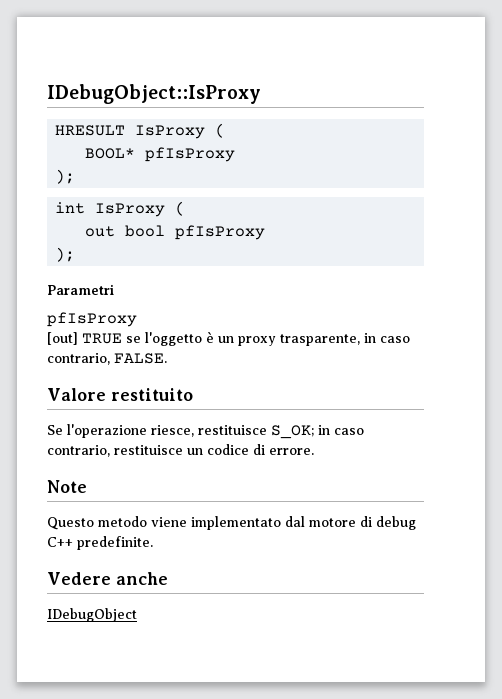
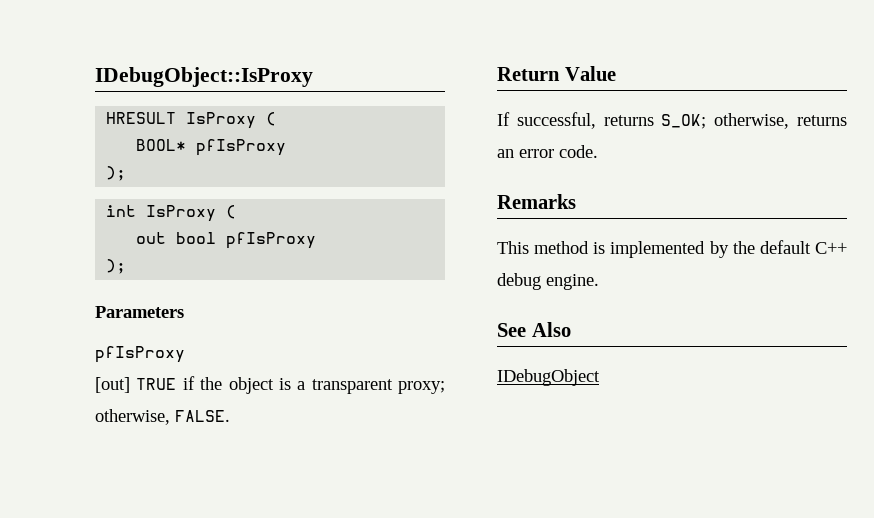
[47,284,114,295] Parametri -> [95,306,184,318] Parameters
[126,331,410,346] [47,353,167,365] [47,388,193,401] [47,424,364,439] [47,444,314,457] [47,480,87,493] [47,516,416,530] [47,536,153,550] [47,572,168,585] se l'oggetto è un proxy trasparente, in caso contrario, FALSE. // Valore restituito // Se l'operazione riesce, restituisce S_OK; in caso contrario, restituisce un codice di errore. // Note // Questo metodo viene implementato dal motore di debug C++ predefinite. // Vedere anche -> [182,376,445,394] [95,409,230,425] [497,66,616,81] [497,112,847,129] [497,145,598,158] [497,194,576,209] [497,240,847,258] [497,273,599,290] [497,322,571,337] if the object is a transparent proxy; otherwise, FALSE. // Return Value // If successful, returns S_OK; otherwise, returns an error code. // Remarks // This method is implemented by the default C++ debug engine. // See Also

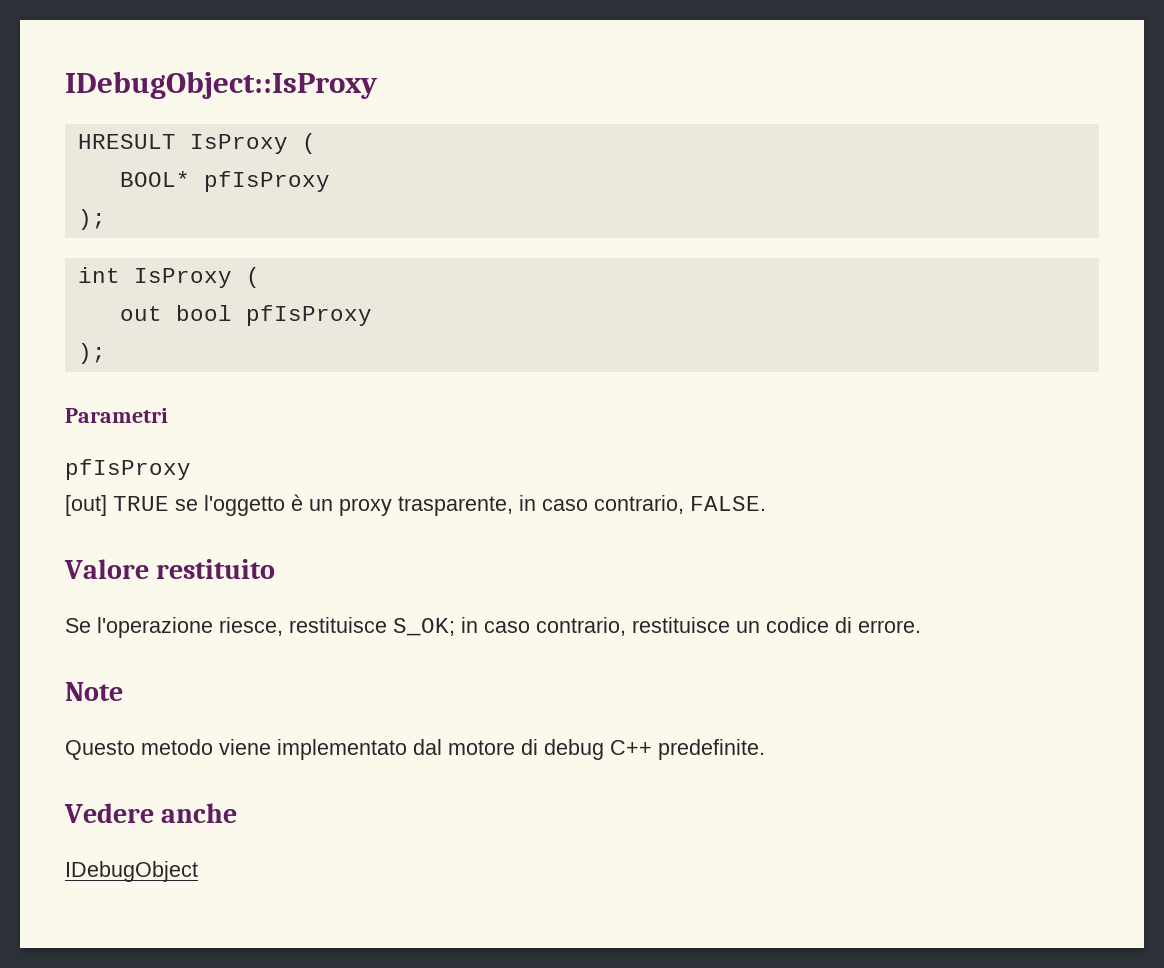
[95,306,184,318] Parameters -> [65,408,168,423] Parametri
[182,376,445,394] [95,409,230,425] [497,66,616,81] [497,112,847,129] [497,145,598,158] [497,194,576,209] [497,240,847,258] [497,273,599,290] [497,322,571,337] if the object is a transparent proxy; otherwise, FALSE. // Return Value // If successful, returns S_OK; otherwise, returns an error code. // Remarks // This method is implemented by the default C++ debug engine. // See Also -> [175,494,766,516] [64,559,276,579] [65,617,921,638] [65,682,123,701] [65,739,765,760] [64,803,238,823] se l'oggetto è un proxy trasparente, in caso contrario, FALSE. // Valore restituito // Se l'operazione riesce, restituisce S_OK; in caso contrario, restituisce un codice di errore. // Note // Questo metodo viene implementato dal motore di debug C++ predefinite. // Vedere anche

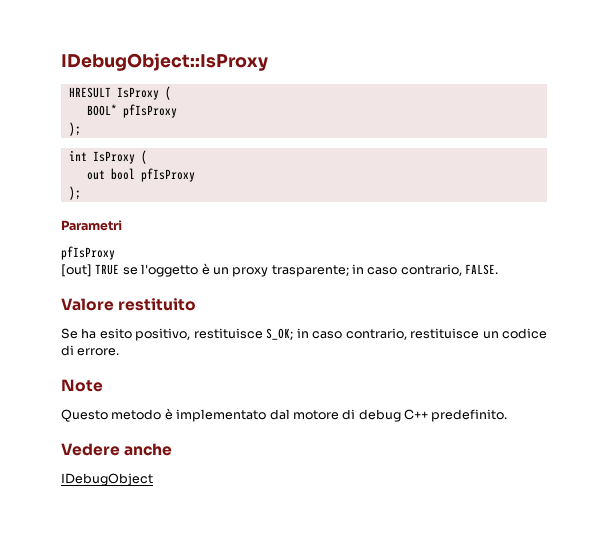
[398,496,513,516] trasparente, -> [271,265,349,277] trasparente;
[97,617,283,638] l'operazione riesce, -> [81,328,191,341] ha esito positivo,
[219,739,271,755] viene -> [164,408,173,420] è
[658,739,765,760] predefinite. -> [431,409,508,422] predefinito.

